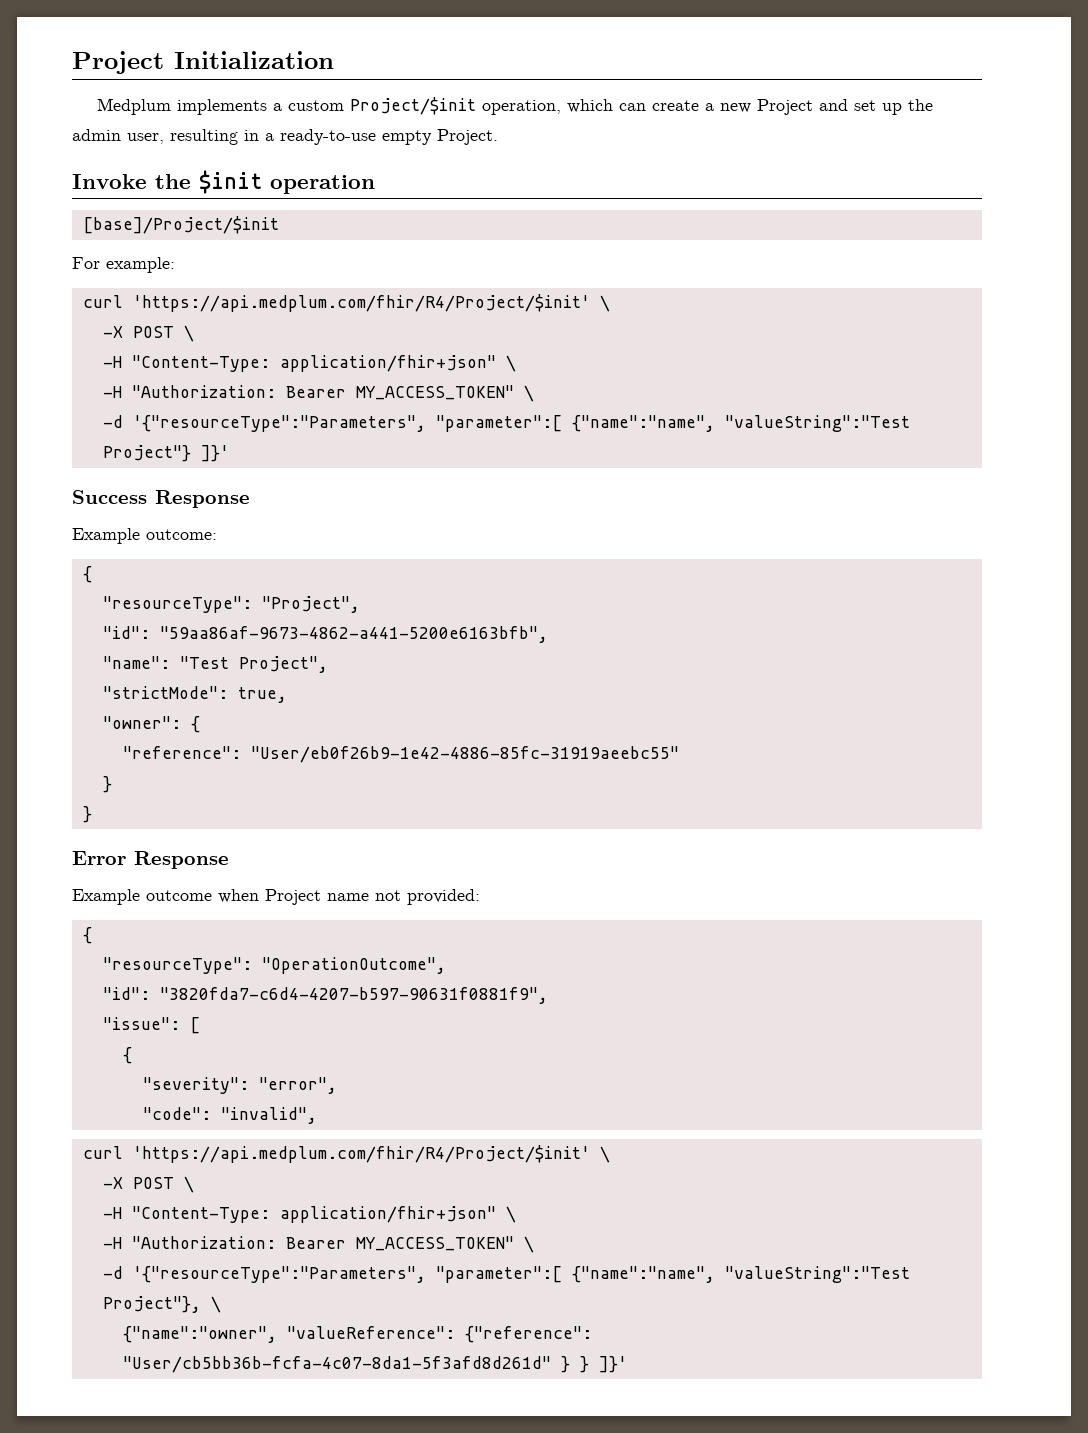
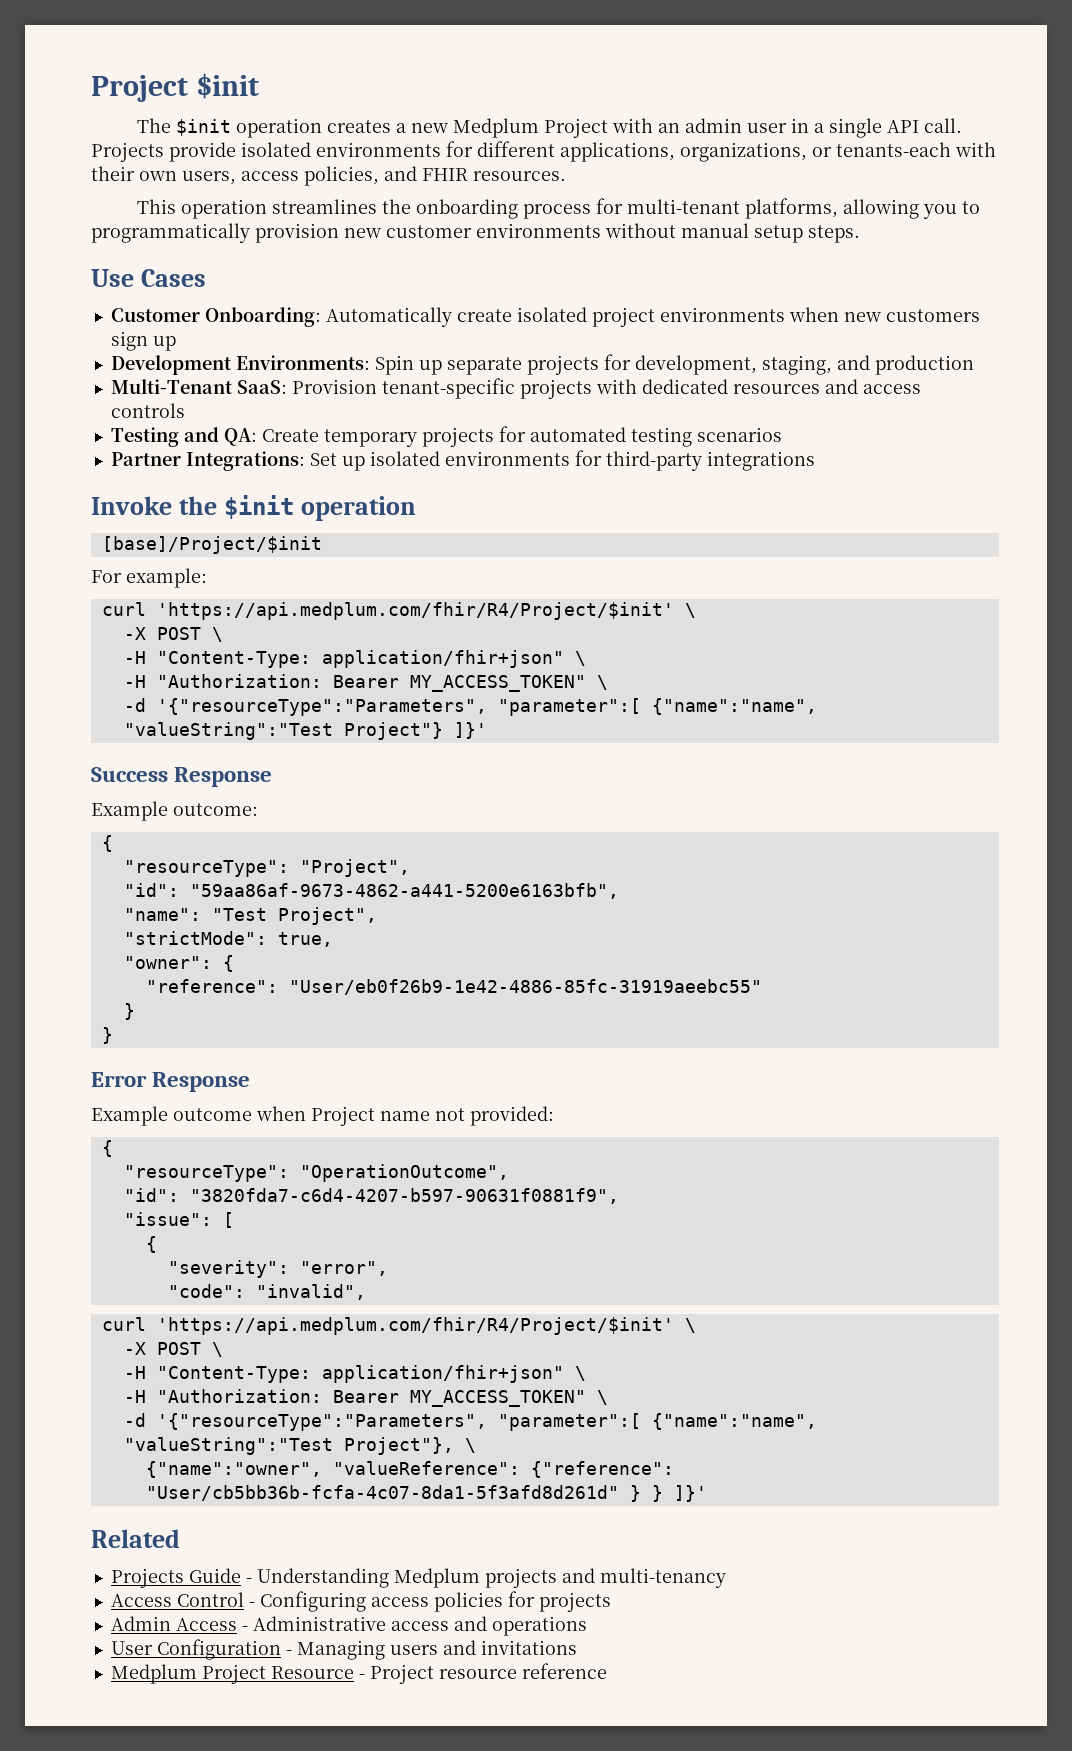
[72,51,334,74] [97,97,934,115] [72,129,498,145] Project Initialization // Medplum implements a custom Project/$init operation, which can create a new Project and set up the admin user, resulting in a ready-to-use empty Project. -> [91,73,260,102] [136,118,962,138] [91,141,996,162] [91,166,566,186] [136,198,980,219] [91,223,860,243] [91,269,207,287] [110,307,980,327] [110,331,176,351] [110,354,974,375] [110,378,921,399] [110,403,185,418] [110,426,782,447] [110,450,815,471] Project $init // The $init operation creates a new Medplum Project with an admin user in a single API call. Projects provide isolated environments for different applications, organizations, or tenants-each with their own users, access policies, and FHIR resources. // This operation streamlines the onboarding process for multi-tenant platforms, allowing you to programmatically provision new customer environments without manual setup steps. // Use Cases // Customer Onboarding: Automatically create isolated project environments when new customers sign up // Development Environments: Spin up separate projects for development, staging, and production // Multi-Tenant SaaS: Provision tenant-specific projects with dedicated resources and access controls // Testing and QA: Create temporary projects for automated testing scenarios // Partner Integrations: Set up isolated environments for third-party integrations
(627, 1364) none -> [91,1529,180,1548] [110,1568,726,1588] [110,1591,611,1612] [110,1616,587,1636] [110,1639,577,1660] [110,1663,607,1684] // Related // Projects Guide - Understanding Medplum projects and multi-tenancy // Access Control - Configuring access policies for projects // Admin Access - Administrative access and operations // User Configuration - Managing users and invitations // Medplum Project Resource - Project resource reference

